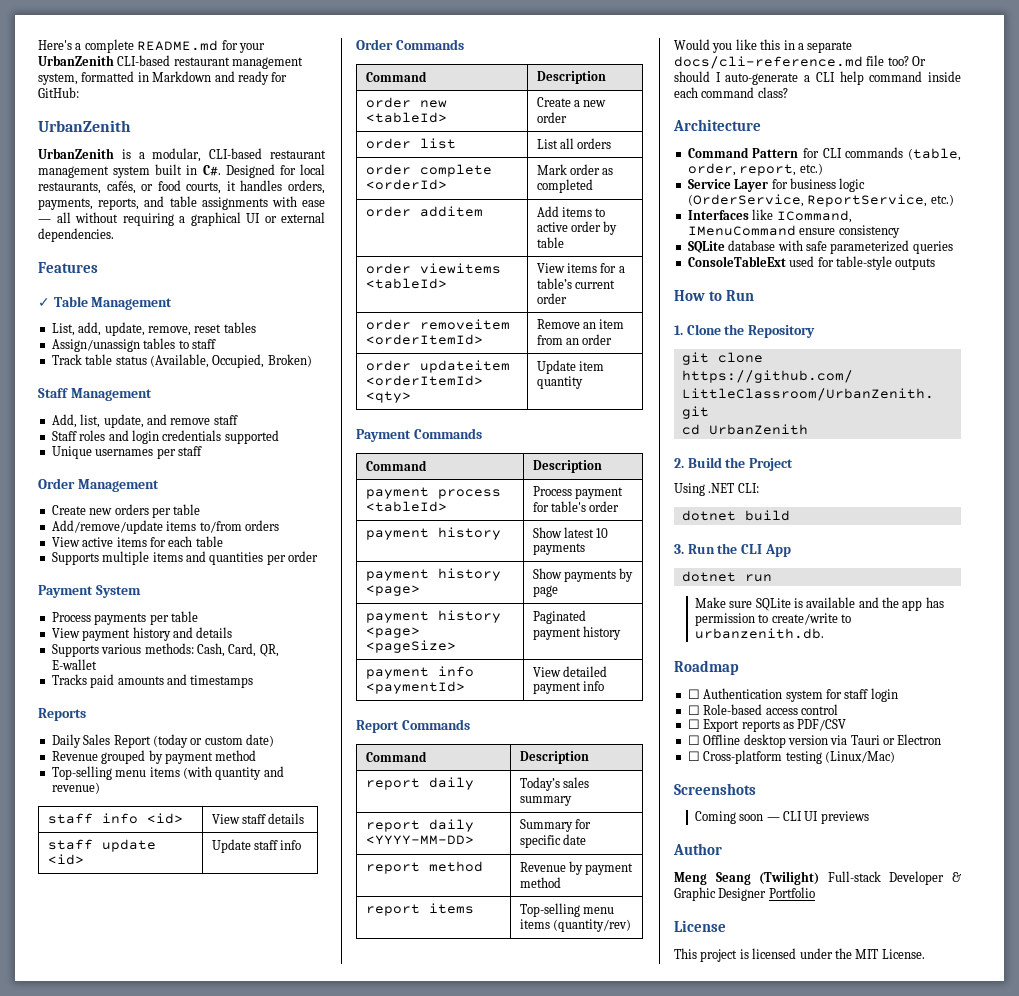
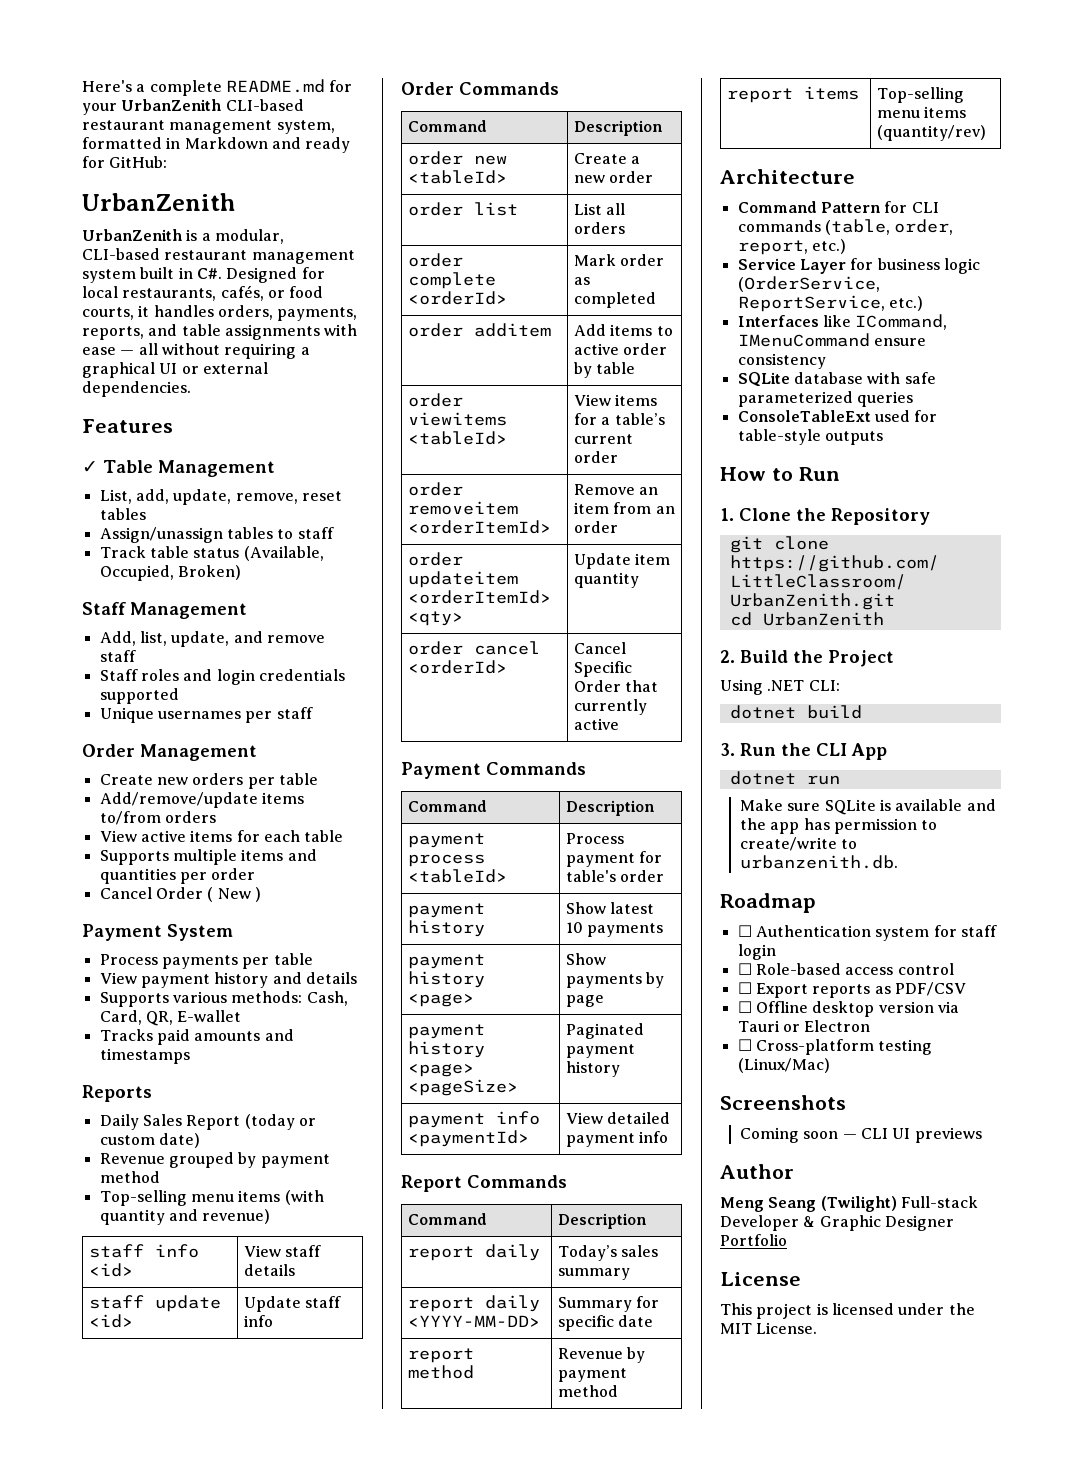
(318, 556) none -> [99,887,261,902] // Cancel Order ( New )
(583, 382) none -> [408,641,541,655] [408,660,508,674] [574,642,627,654] [574,661,633,677] [574,680,659,692] [574,699,648,715] [574,718,620,730] // order cancel <orderId> | Cancel Specific Order that currently active
[674,39,853,53] [674,55,927,69] [674,71,961,85] [674,87,788,98] // Would you like this in a separate docs/cli-reference.md file too? Or should I auto-generate a CLI help command inside each command class? -> (987, 133) none

